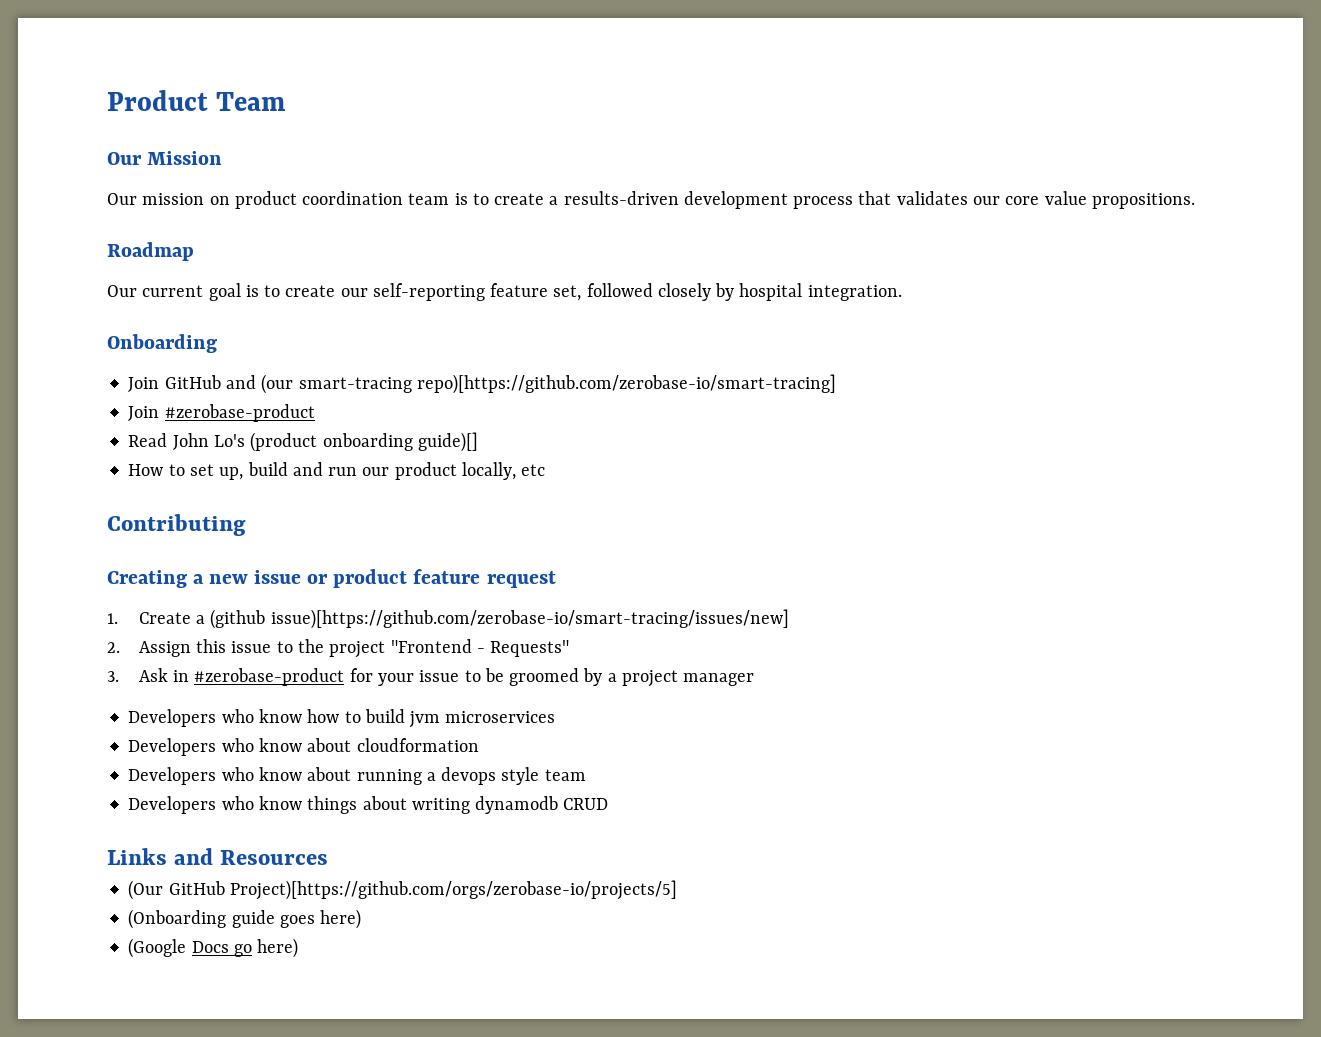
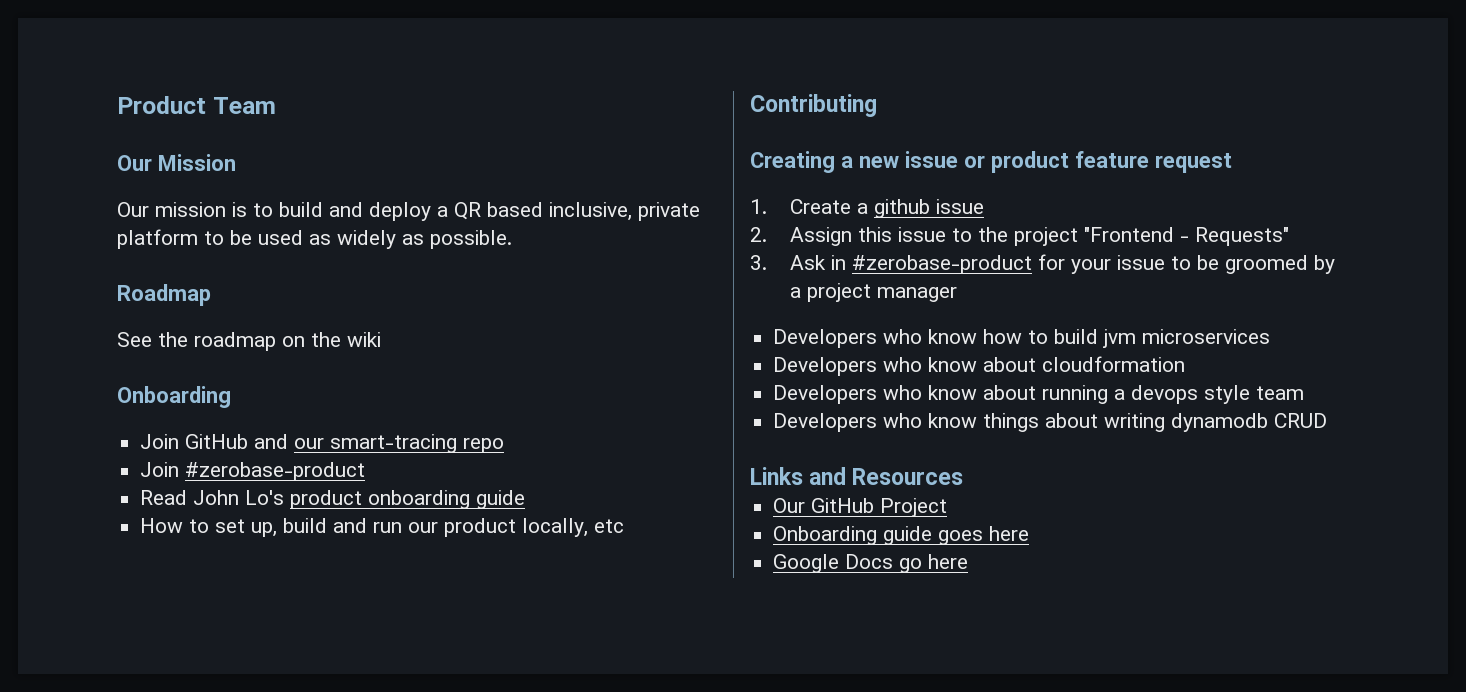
[209,191,1195,209] [107,242,194,261] [107,283,902,301] on product coordination team is to create a results-driven development process that validates our core value propositions. // Roadmap // Our current goal is to create our self-reporting feature set, followed closely by hospital integration. -> [232,202,700,221] [117,229,512,249] [117,284,211,306] [117,332,381,351] is to build and deploy a QR based inclusive, private platform to be used as widely as possible. // Roadmap // See the roadmap on the wiki
[261,374,836,394] (our smart-tracing repo)[https://github.com/zerobase-io/smart-tracing] -> [294,434,505,453] our smart-tracing repo
[250,432,478,452] (product onboarding guide)[] -> [290,490,526,509] product onboarding guide
[210,609,789,629] (github issue)[https://github.com/zerobase-io/smart-tracing/issues/new] -> [874,199,985,218] github issue
[128,880,677,900] [128,909,362,929] [128,938,187,958] (Our GitHub Project)[https://github.com/orgs/zerobase-io/projects/5] // (Onboarding guide goes here) // (Google -> [773,498,948,517] [773,526,1030,545] [773,554,840,573] Our GitHub Project // Onboarding guide goes here // Google
[257,938,299,958] here) -> [928,554,969,569] here

